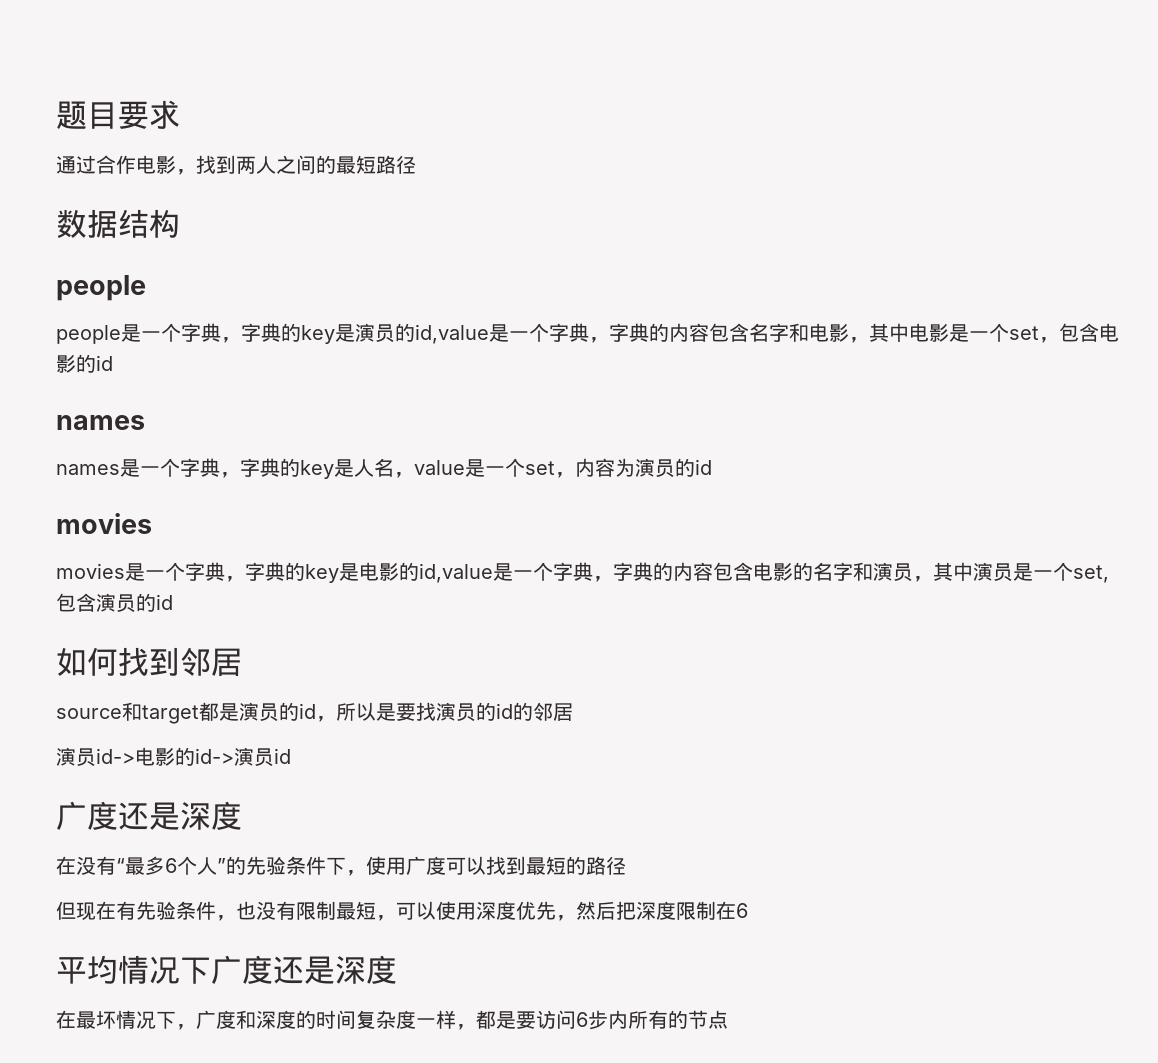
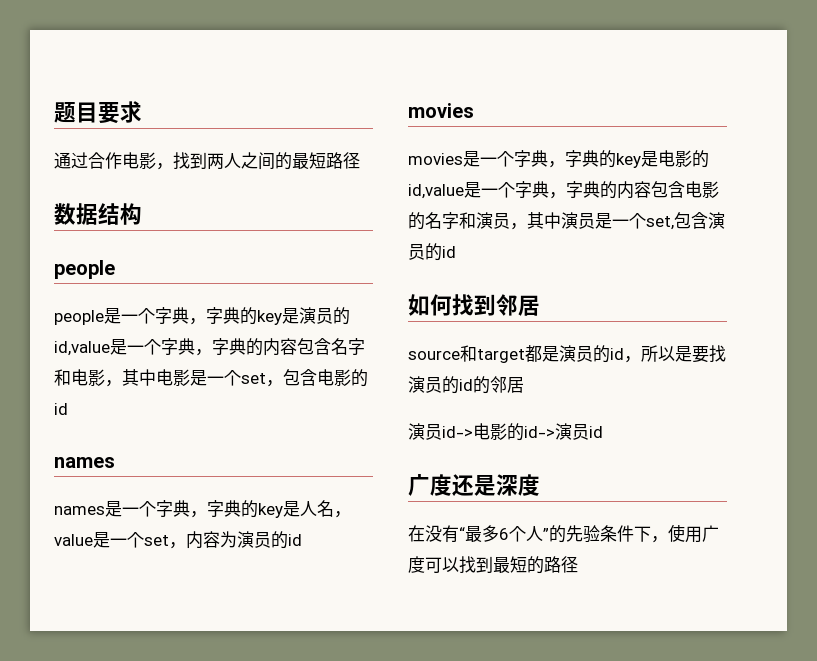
[56,901,748,921] [56,955,397,984] [56,1010,728,1030] // 但现在有先验条件，也没有限制最短，可以使用深度优先，然后把深度限制在6 // 平均情况下广度还是深度 // 在最坏情况下，广度和深度的时间复杂度一样，都是要访问6步内所有的节点 -> (578, 564) none

